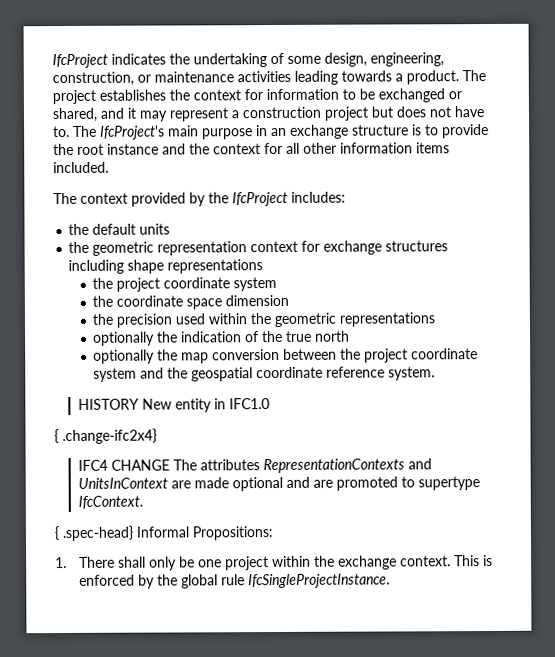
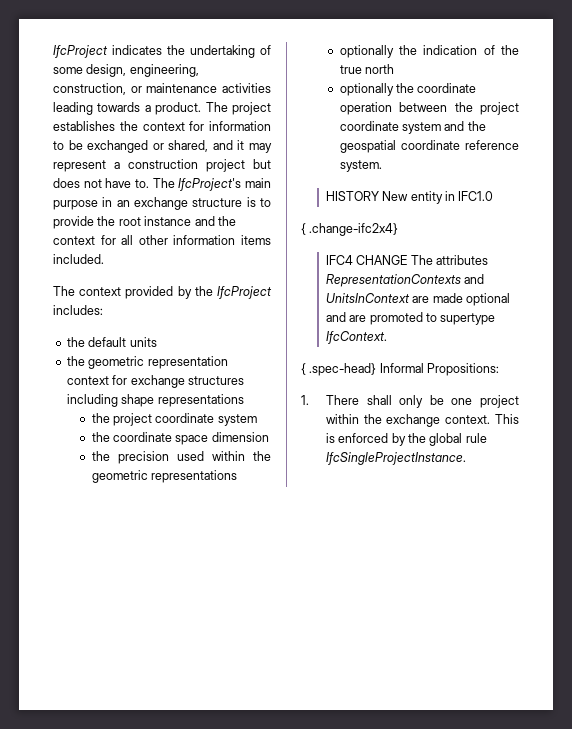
[181,348,281,364] map conversion -> [417,83,477,93] [339,102,392,115] coordinate operation

